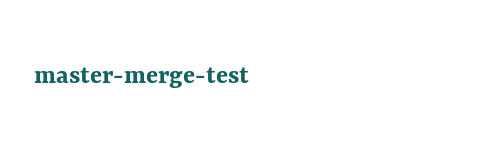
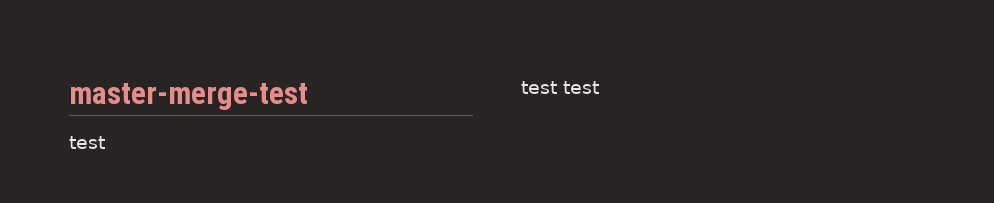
(249, 77) none -> [69,136,105,149] [521,81,599,94] // test // test test

